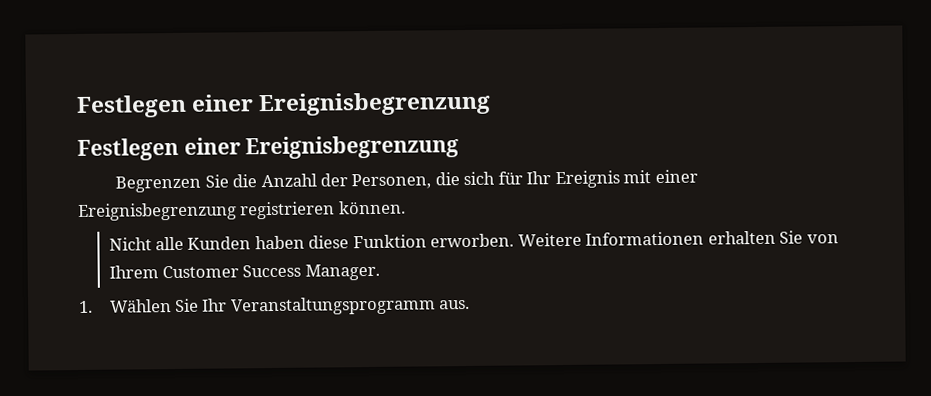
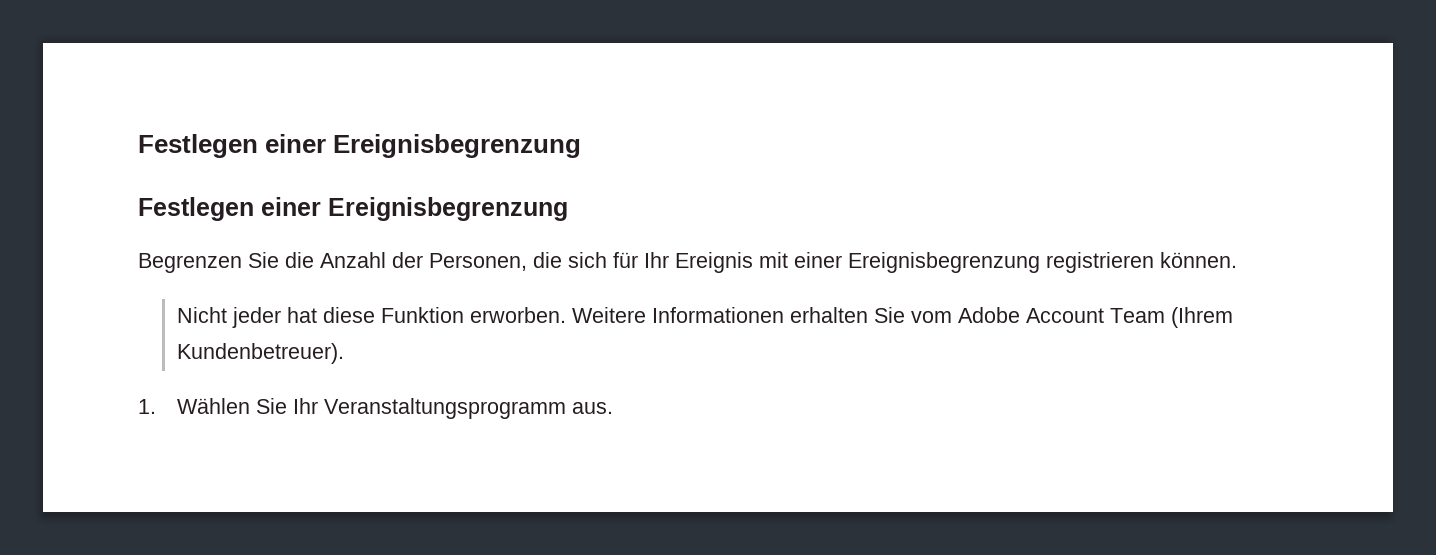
[154,235,305,251] alle Kunden haben -> [232,307,318,328] jeder hat
[806,234,839,244] [108,263,380,281] von Ihrem Customer Success Manager. -> [911,307,1234,328] [177,343,345,364] vom Adobe Account Team (Ihrem Kundenbetreuer).

